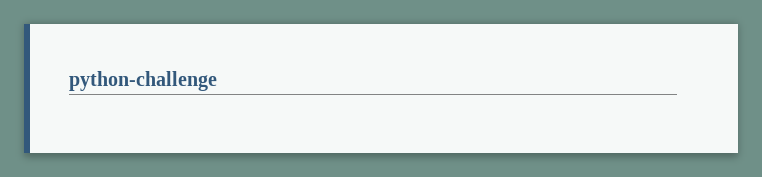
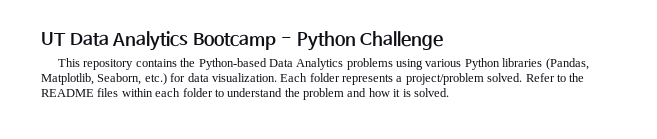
[69,71,217,91] python-challenge -> [41,31,444,51] [58,58,589,70] [41,73,585,85] [41,88,449,100] UT Data Analytics Bootcamp - Python Challenge // This repository contains the Python-based Data Analytics problems using various Python libraries (Pandas, Matplotlib, Seaborn, etc.) for data visualization. Each folder represents a project/problem solved. Refer to the README files within each folder to understand the problem and how it is solved.

